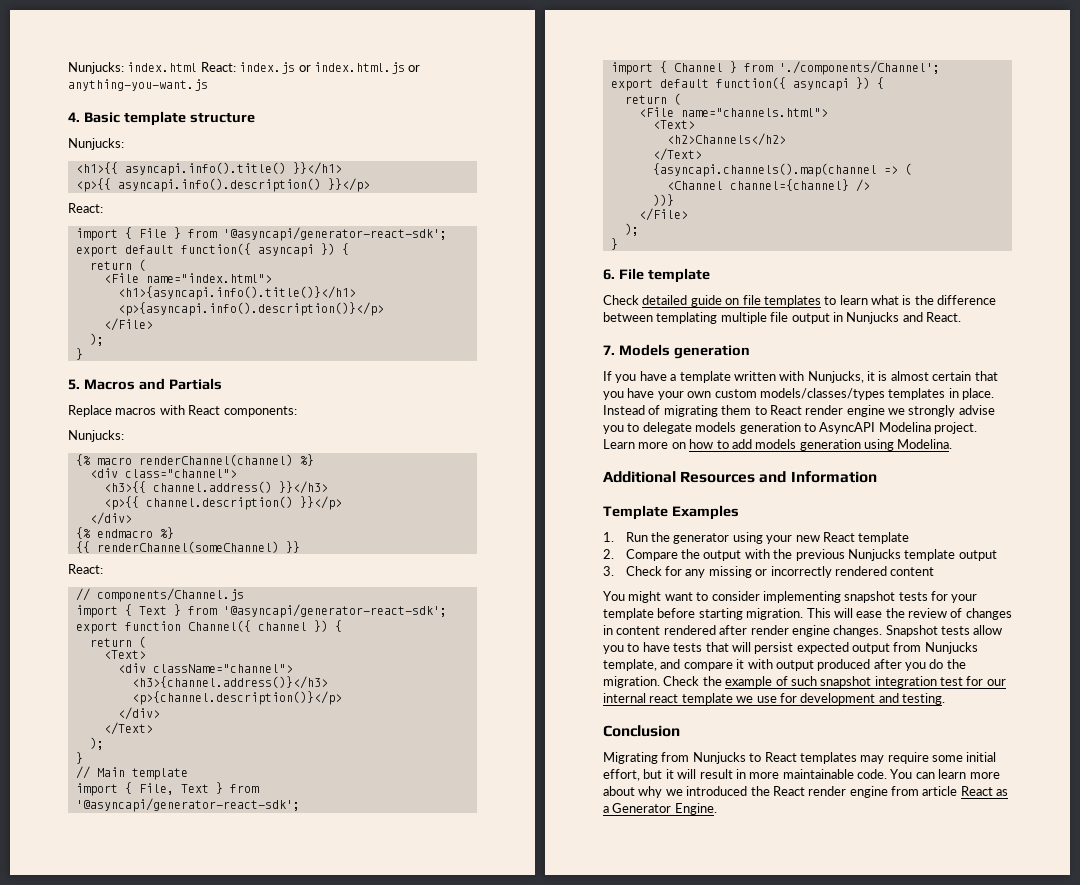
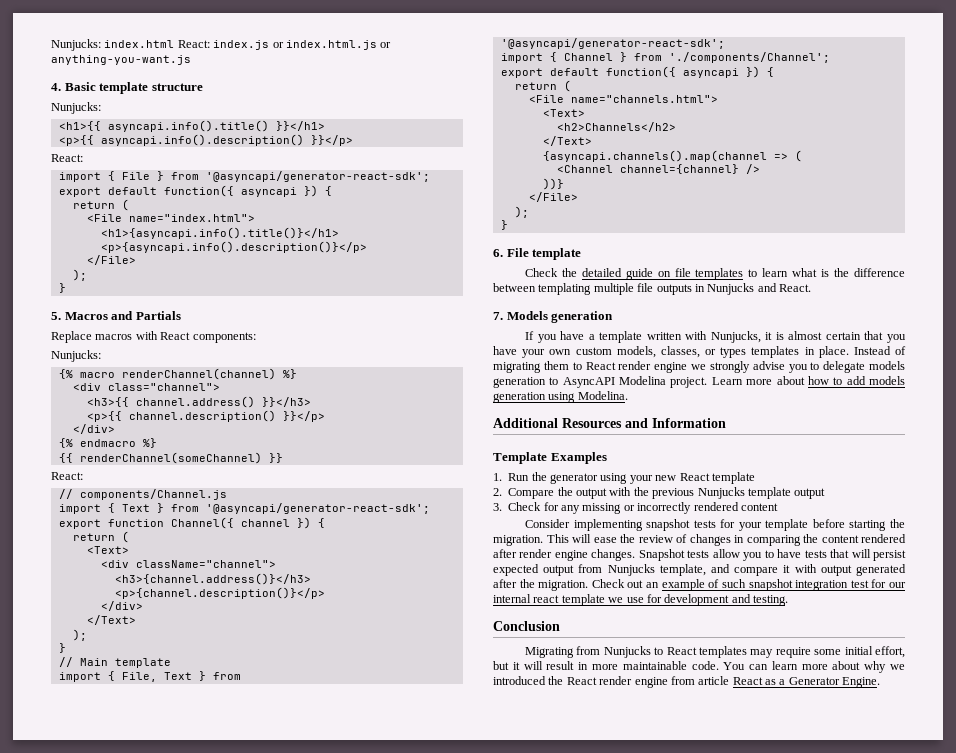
(639, 300) none -> [561,268,577,277] the
[791,313,830,324] output -> [656,284,692,295] outputs
[759,388,885,400] models/classes/types -> [616,346,747,358] models, classes, or types
[671,442,686,449] on -> [776,376,805,385] about
[603,591,760,603] You might want to consider -> [524,519,570,528] Consider
(743, 614) none -> [889,519,905,528] the
(613, 630) none -> [746,534,818,546] comparing the
[817,659,944,671] produced after you do -> [856,564,906,576] [493,579,517,588] generated after
[702,676,722,686] the -> [627,580,660,588] out an

